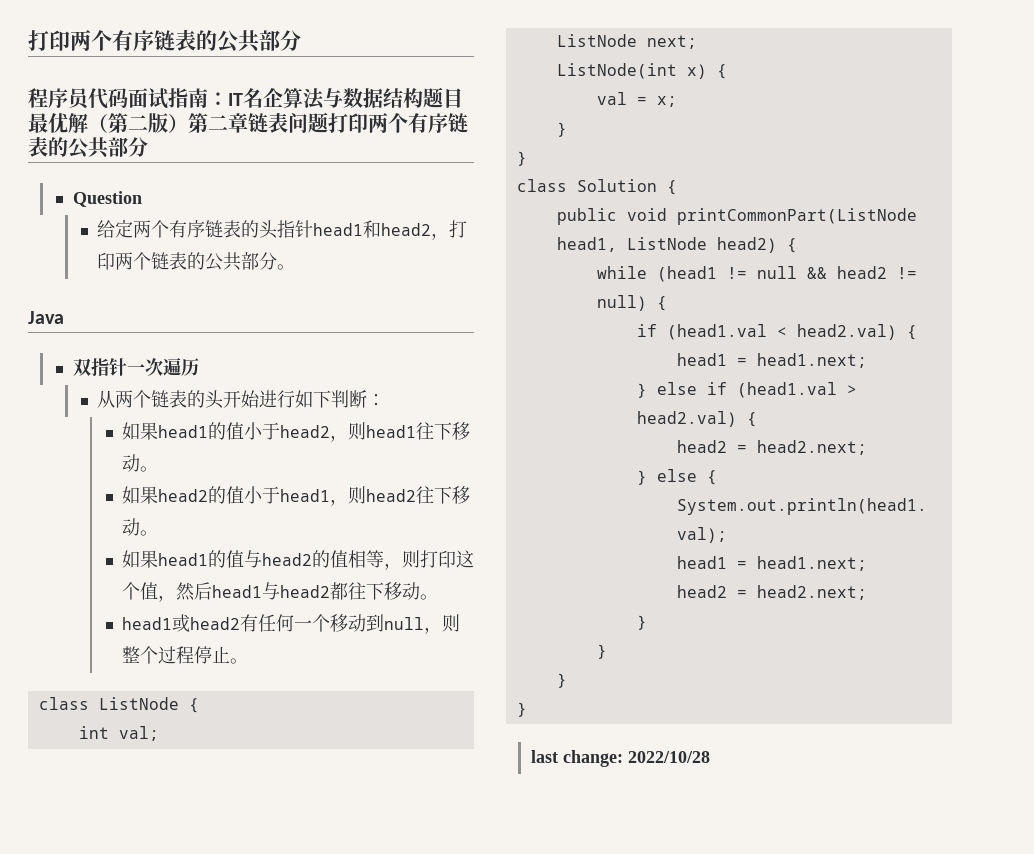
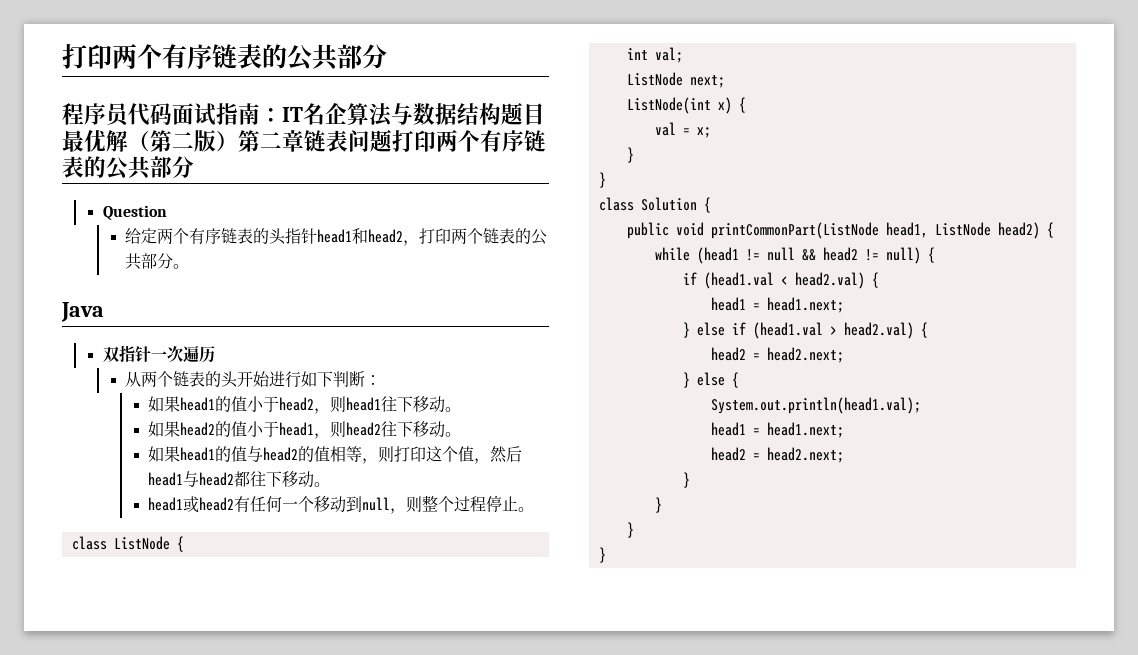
[530,750,710,767] // last change: 2022/10/28 -> (606, 555) none

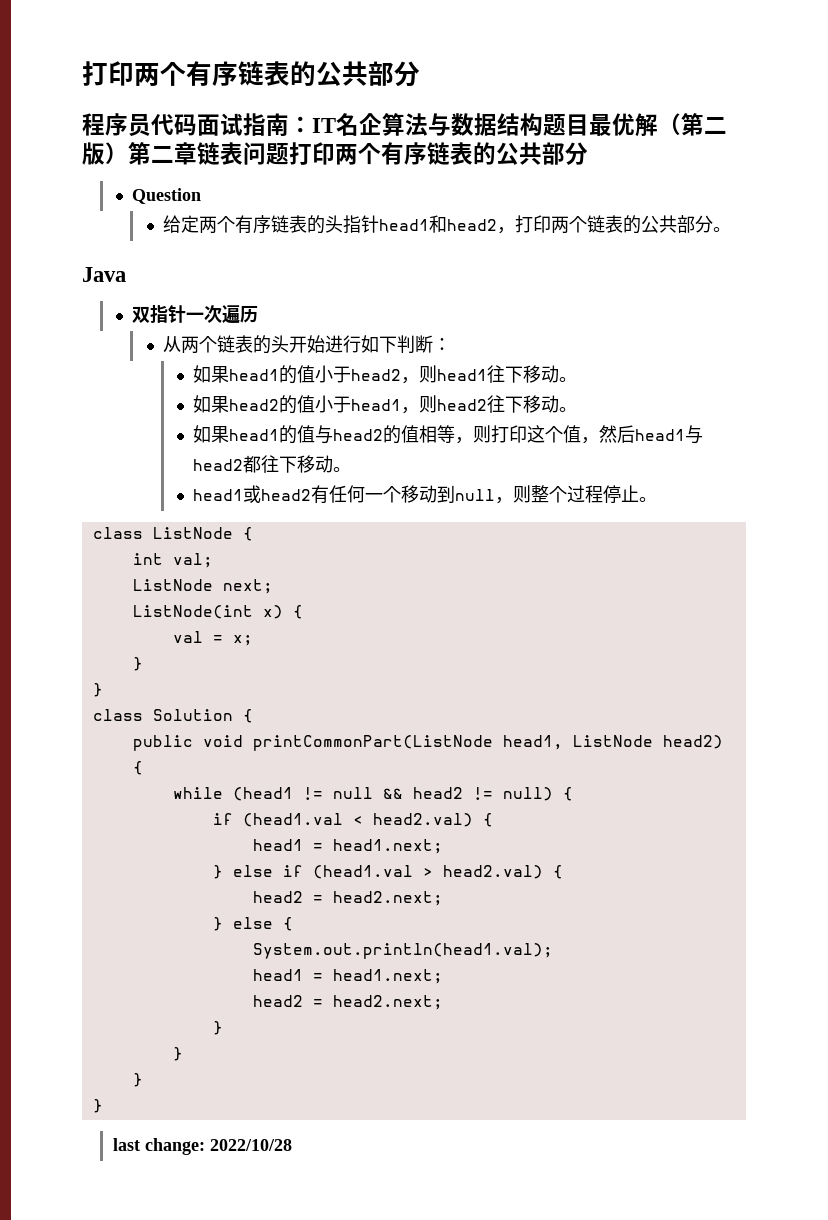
(606, 555) none -> [112,1138,292,1155] // last change: 2022/10/28

